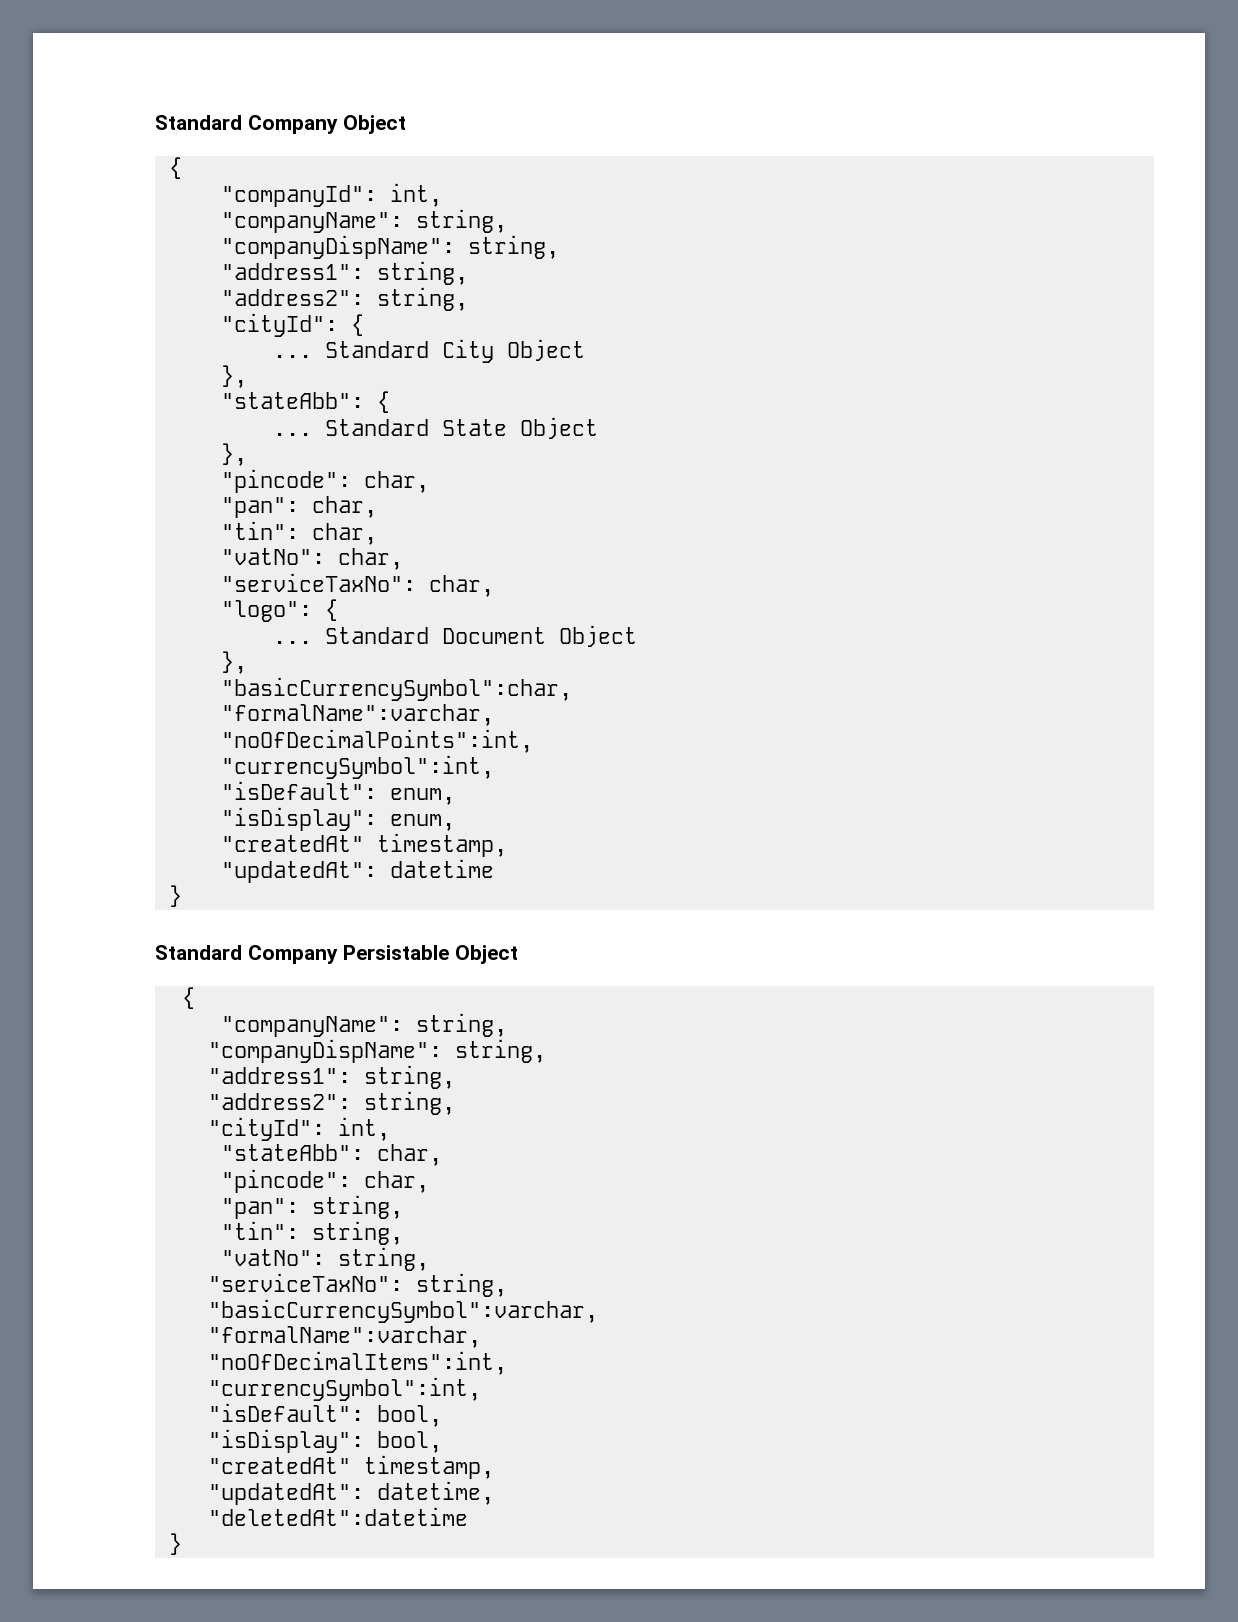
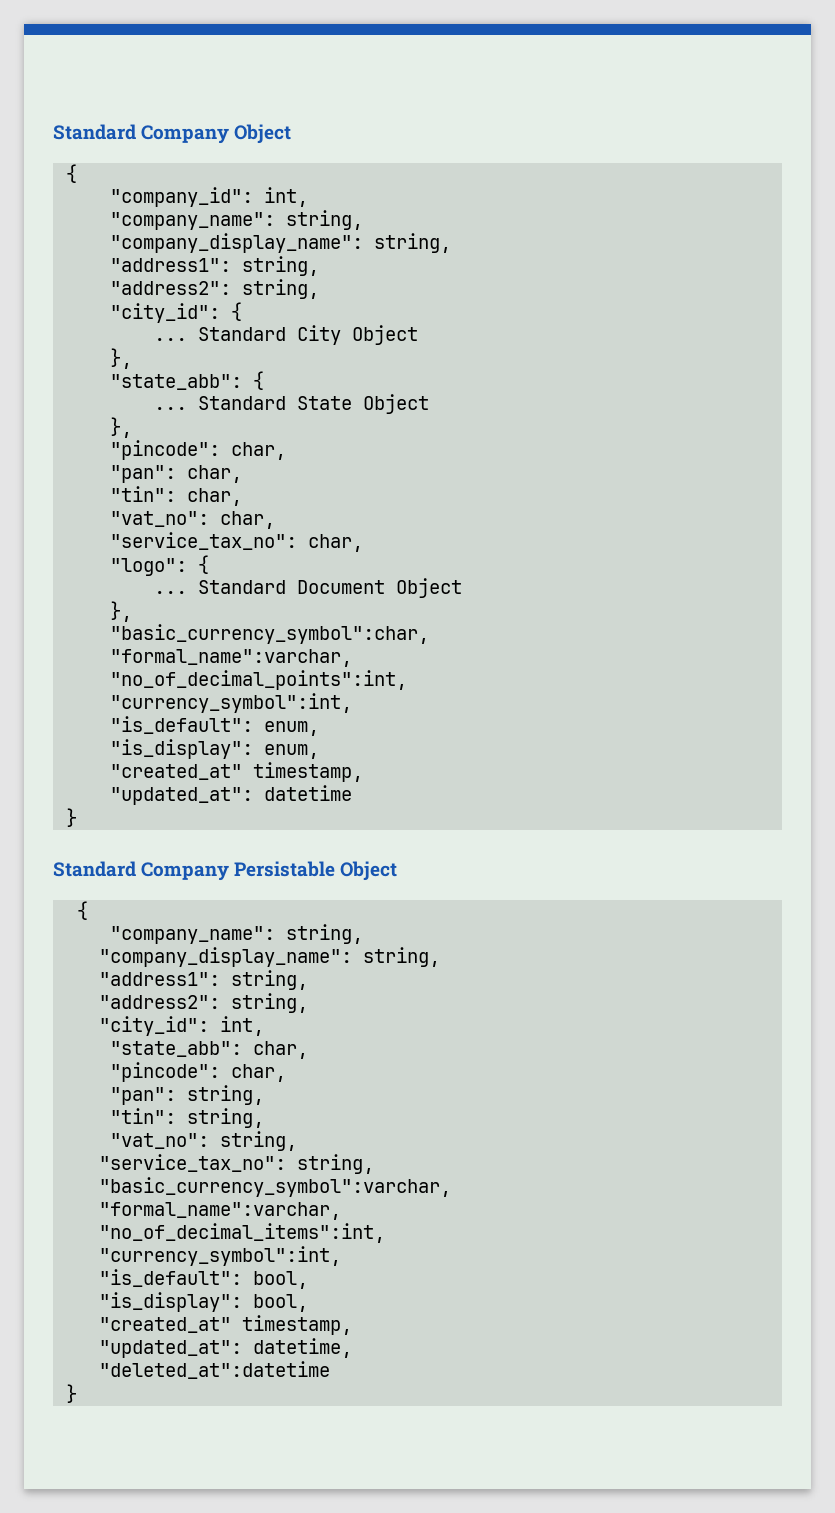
[220,183,442,207] [220,209,507,233] [220,235,559,259] [220,261,468,285] [220,287,468,311] [220,313,338,337] "companyId": int, // "companyName": string, // "companyDispName": string, // "address1": string, // "address2": string, // "cityId": -> [109,187,308,207] [109,210,363,230] [109,233,451,253] [109,256,319,276] [109,279,319,299] [109,303,220,323] "company_id": int, // "company_name": string, // "company_display_name": string, // "address1": string, // "address2": string, // "city_id":
[220,392,364,409] "stateAbb": -> [109,374,242,390] "state_abb":
[220,548,403,570] [220,573,416,592] "vatNo": char, // "serviceTaxNo": -> [109,511,275,529] [109,532,297,550] "vat_no": char, // "service_tax_no":
[220,677,572,701] [220,704,494,726] [220,729,533,753] [220,755,494,779] [220,781,455,805] [220,807,455,831] [220,833,507,857] [220,861,377,883] "basicCurrencySymbol":char, // "formalName":varchar, // "noOfDecimalPoints":int, // "currencySymbol":int, // "isDefault": enum, // "isDisplay": enum, // "createdAt" timestamp, // "updatedAt": -> [109,624,429,644] [109,649,352,667] [109,670,407,690] [109,693,352,713] [109,716,319,736] [109,739,319,759] [109,762,363,782] [109,787,253,805] "basic_currency_symbol":char, // "formal_name":varchar, // "no_of_decimal_points":int, // "currency_symbol":int, // "is_default": enum, // "is_display": enum, // "created_at" timestamp, // "updated_at":
[220,1013,507,1037] [207,1039,546,1063] [207,1065,455,1089] [207,1091,455,1115] [207,1117,390,1141] [220,1144,364,1161] "companyName": string, // "companyDispName": string, // "address1": string, // "address2": string, // "cityId": int, // "stateAbb": -> [109,924,363,944] [98,947,440,967] [98,970,308,990] [98,993,308,1013] [98,1016,264,1036] [109,1041,242,1057] "company_name": string, // "company_display_name": string, // "address1": string, // "address2": string, // "city_id": int, // "state_abb":
[220,1247,429,1271] [207,1273,507,1297] [207,1299,598,1323] [207,1326,481,1348] [207,1351,507,1375] [207,1377,481,1401] [207,1403,442,1427] [207,1429,442,1453] [207,1455,494,1479] [207,1483,364,1505] "vatNo": string, // "serviceTaxNo": string, // "basicCurrencySymbol":varchar, // "formalName":varchar, // "noOfDecimalItems":int, // "currencySymbol":int, // "isDefault": bool, // "isDisplay": bool, // "createdAt" timestamp, // "updatedAt": -> [109,1131,297,1151] [98,1154,374,1174] [98,1177,451,1197] [98,1202,341,1220] [98,1223,385,1243] [98,1246,341,1266] [98,1269,308,1289] [98,1292,308,1312] [98,1315,352,1335] [98,1340,242,1358] "vat_no": string, // "service_tax_no": string, // "basic_currency_symbol":varchar, // "formal_name":varchar, // "no_of_decimal_items":int, // "currency_symbol":int, // "is_default": bool, // "is_display": bool, // "created_at" timestamp, // "updated_at":
[207,1507,468,1526] "deletedAt":datetime -> [98,1361,330,1379] "deleted_at":datetime

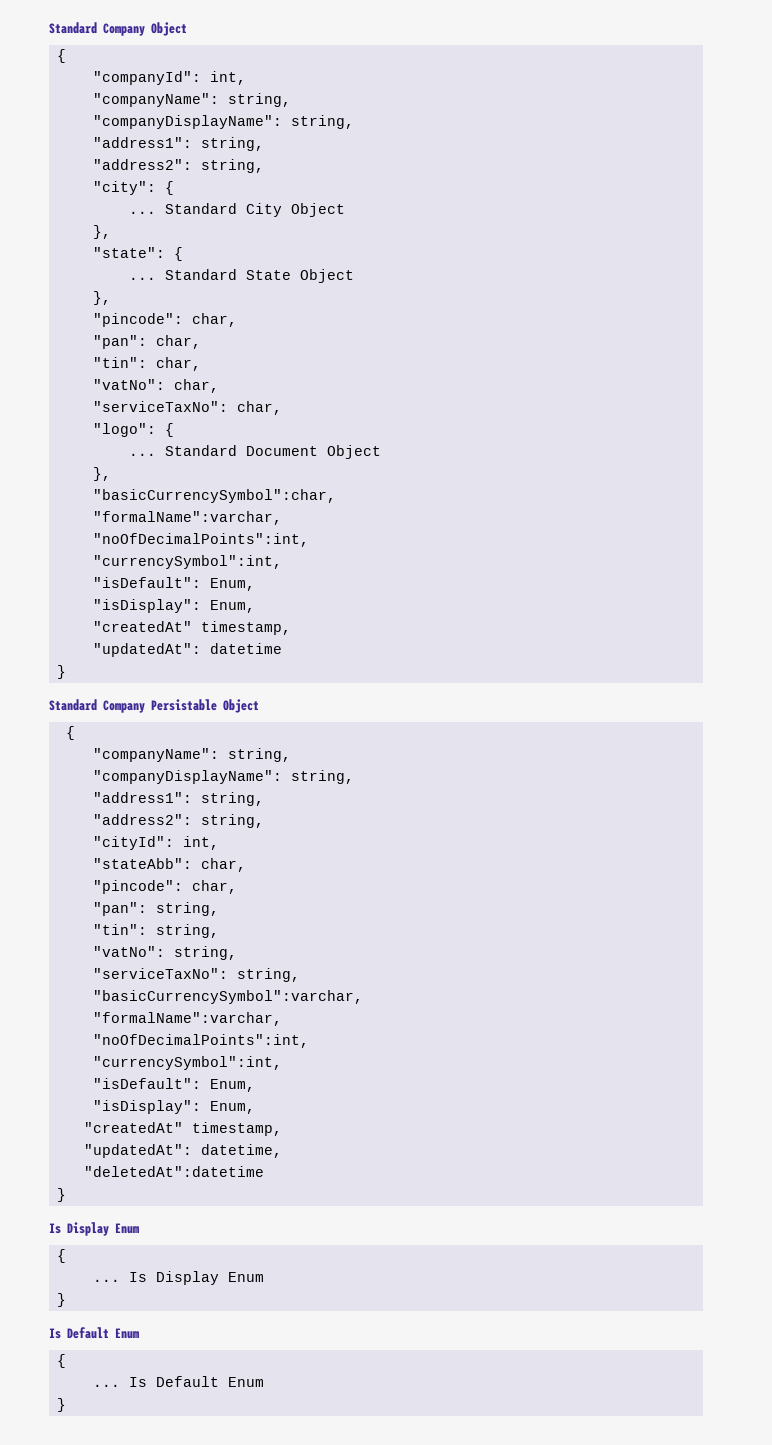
[109,187,308,207] [109,210,363,230] [109,233,451,253] [109,256,319,276] [109,279,319,299] [109,303,220,323] "company_id": int, // "company_name": string, // "company_display_name": string, // "address1": string, // "address2": string, // "city_id": -> [93,71,247,85] [93,93,292,107] [93,115,355,129] [93,137,265,151] [93,159,265,173] [93,181,157,195] "companyId": int, // "companyName": string, // "companyDisplayName": string, // "address1": string, // "address2": string, // "city":
[109,374,242,390] "state_abb": -> [93,247,166,258] "state":
[109,511,275,529] [109,532,297,550] "vat_no": char, // "service_tax_no": -> [93,379,220,393] [93,401,229,412] "vatNo": char, // "serviceTaxNo":
[109,624,429,644] [109,649,352,667] [109,670,407,690] [109,693,352,713] [109,716,319,736] [109,739,319,759] [109,762,363,782] [109,787,253,805] "basic_currency_symbol":char, // "formal_name":varchar, // "no_of_decimal_points":int, // "currency_symbol":int, // "is_default": enum, // "is_display": enum, // "created_at" timestamp, // "updated_at": -> [93,489,337,503] [93,511,283,525] [93,533,310,547] [93,555,283,569] [93,577,256,591] [93,599,256,613] [93,621,292,635] [93,643,202,657] "basicCurrencySymbol":char, // "formalName":varchar, // "noOfDecimalPoints":int, // "currencySymbol":int, // "isDefault": Enum, // "isDisplay": Enum, // "createdAt" timestamp, // "updatedAt":
[109,924,363,944] [98,947,440,967] [98,970,308,990] [98,993,308,1013] [98,1016,264,1036] [109,1041,242,1057] "company_name": string, // "company_display_name": string, // "address1": string, // "address2": string, // "city_id": int, // "state_abb": -> [93,748,292,762] [93,770,355,784] [93,792,265,806] [93,814,265,828] [93,836,220,850] [93,858,193,869] "companyName": string, // "companyDisplayName": string, // "address1": string, // "address2": string, // "cityId": int, // "stateAbb":
[109,1131,297,1151] [98,1154,374,1174] [98,1177,451,1197] [98,1202,341,1220] [98,1223,385,1243] [98,1246,341,1266] [98,1269,308,1289] [98,1292,308,1312] [98,1315,352,1335] [98,1340,242,1358] "vat_no": string, // "service_tax_no": string, // "basic_currency_symbol":varchar, // "formal_name":varchar, // "no_of_decimal_items":int, // "currency_symbol":int, // "is_default": bool, // "is_display": bool, // "created_at" timestamp, // "updated_at": -> [93,946,238,960] [93,968,301,982] [93,990,364,1004] [93,1012,283,1026] [93,1034,310,1048] [93,1056,283,1070] [93,1078,256,1092] [93,1100,256,1114] [84,1122,283,1136] [84,1144,193,1158] "vatNo": string, // "serviceTaxNo": string, // "basicCurrencySymbol":varchar, // "formalName":varchar, // "noOfDecimalPoints":int, // "currencySymbol":int, // "isDefault": Enum, // "isDisplay": Enum, // "createdAt" timestamp, // "updatedAt":
[98,1361,330,1379] [65,1384,77,1403] "deleted_at":datetime // } -> [84,1166,265,1177] [57,1188,67,1202] [49,1222,139,1236] [57,1249,67,1263] [93,1271,265,1285] [57,1293,67,1307] [49,1327,139,1339] [57,1354,67,1368] [93,1376,265,1387] [57,1398,67,1412] "deletedAt":datetime // } // Is Display Enum // { // ... Is Display Enum // } // Is Default Enum // { // ... Is Default Enum // }

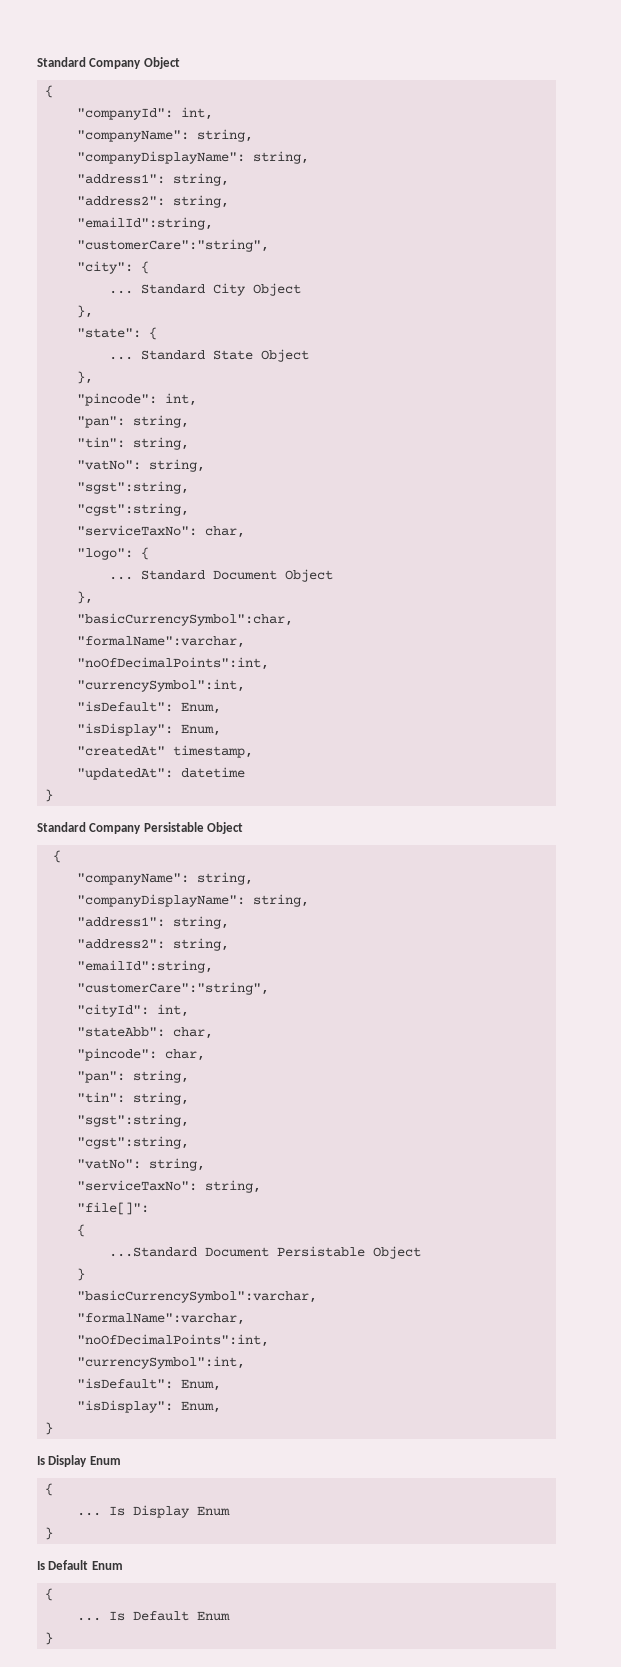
(265, 166) none -> [76,217,213,230] [76,239,269,252] // "emailId":string, // "customerCare":"string",
[192,313,238,327] [93,335,202,349] [93,357,202,371] [93,379,220,393] char, // "pan": char, // "tin": char, // "vatNo": char, -> [164,393,197,406] [76,415,189,428] [76,437,189,450] [76,459,205,472] [76,481,189,494] [76,503,189,516] int, // "pan": string, // "tin": string, // "vatNo": string, // "sgst":string, // "cgst":string,
(265, 821) none -> [76,960,213,973] [76,982,269,995] // "emailId":string, // "customerCare":"string",
(220, 931) none -> [76,1114,189,1127] [76,1136,189,1149] // "sgst":string, // "cgst":string,
(301, 975) none -> [76,1202,149,1215] [76,1224,85,1237] [108,1246,421,1259] [76,1268,85,1281] // "file[]": // { // ...Standard Document Persistable Object // }
[84,1122,283,1136] [84,1144,283,1158] [84,1166,265,1177] // "createdAt" timestamp, // "updatedAt": datetime, // "deletedAt":datetime -> (221, 1407) none

